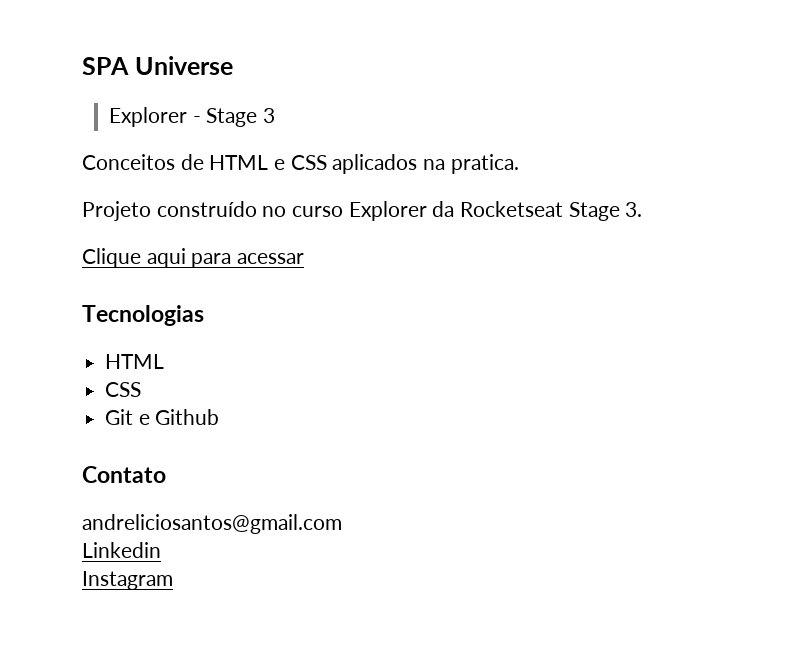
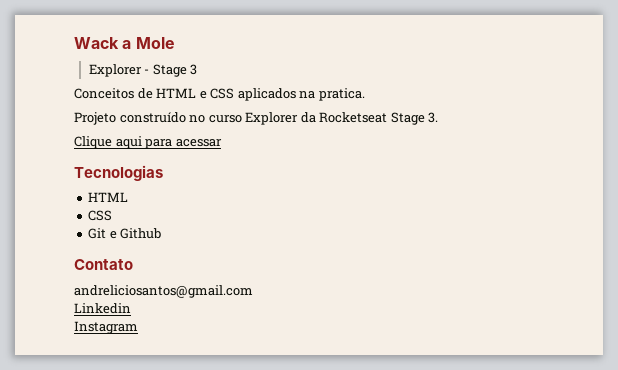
[82,56,233,75] SPA Universe -> [74,37,175,49] Wack a Mole

